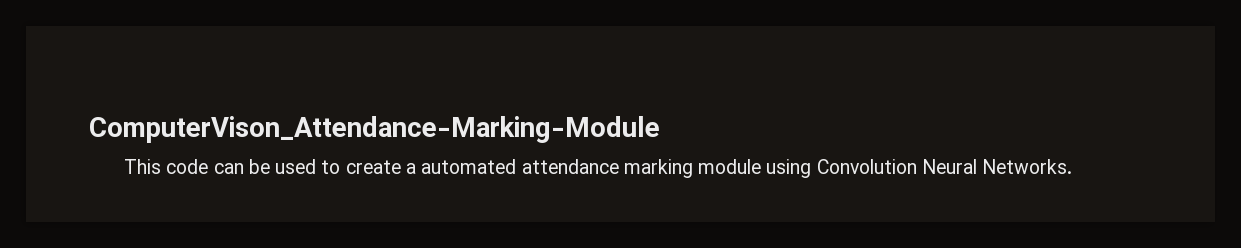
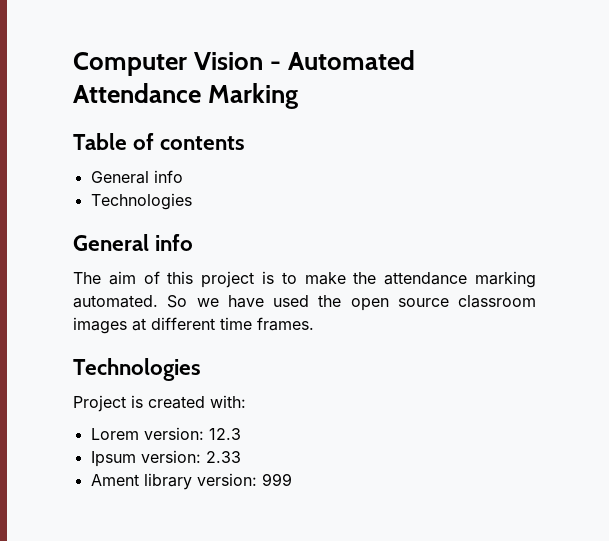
[89,116,660,143] [124,159,1073,178] ComputerVison_Attendance-Marking-Module // This code can be used to create a automated attendance marking module using Convolution Neural Networks. -> [73,50,416,76] [73,83,299,109] [73,133,246,150] [90,170,183,184] [90,193,192,210] [73,234,194,251] [73,271,536,288] [73,295,536,311] [73,317,314,334] [73,358,201,381] [73,395,246,412] [90,427,241,440] [90,450,241,467] [90,473,292,490] Computer Vision - Automated Attendance Marking // Table of contents // General info // Technologies // General info // The aim of this project is to make the attendance marking automated. So we have used the open source classroom images at different time frames. // Technologies // Project is created with: // Lorem version: 12.3 // Ipsum version: 2.33 // Ament library version: 999

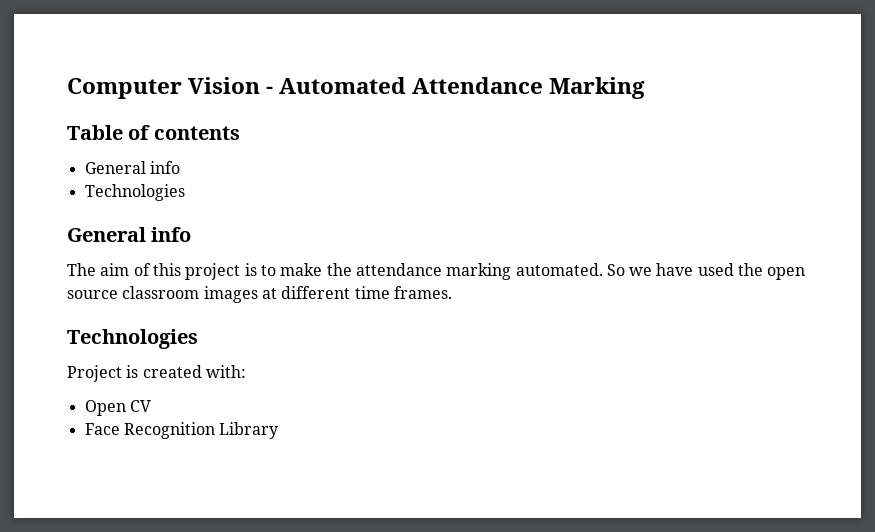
[90,427,241,440] [90,450,241,467] [90,473,292,490] Lorem version: 12.3 // Ipsum version: 2.33 // Ament library version: 999 -> [84,400,151,416] [84,422,280,439] Open CV // Face Recognition Library

